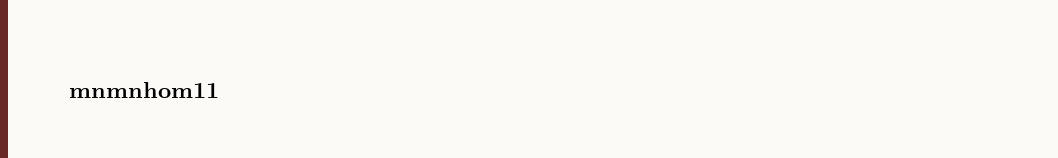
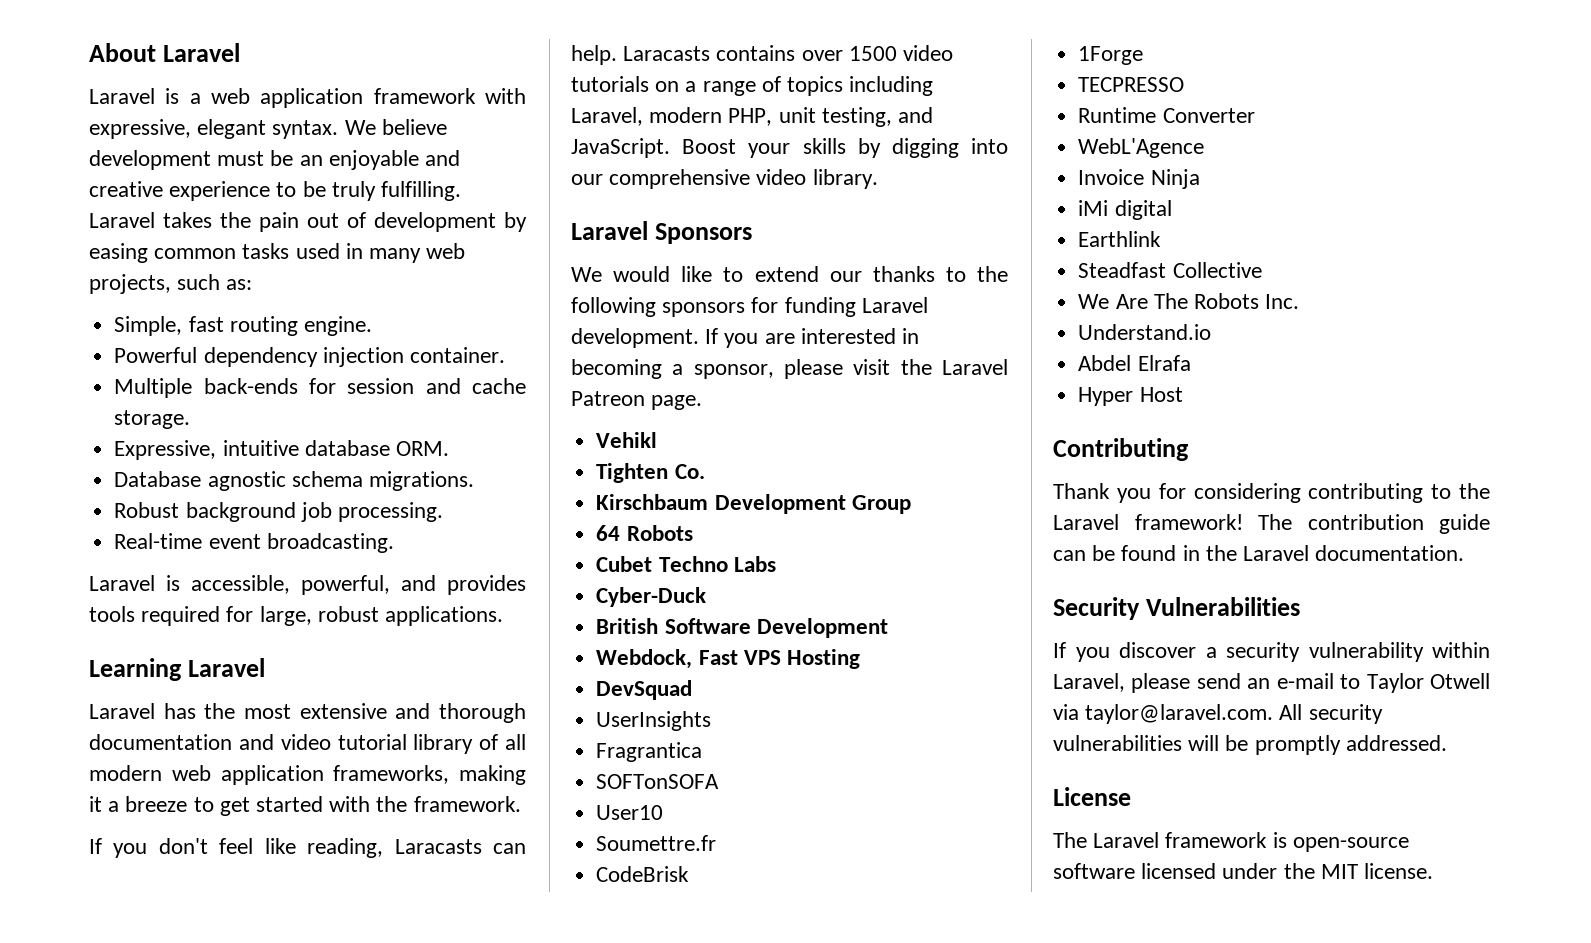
[69,82,219,98] mnmnhom11 -> [89,43,240,62] [89,88,526,108] [89,119,447,139] [89,150,461,170] [89,181,462,201] [89,212,527,232] [89,243,466,263] [89,274,253,294] [114,316,372,336] [114,347,505,367] [114,378,526,398] [114,410,191,429] [114,440,449,460] [114,471,474,491] [114,502,443,522] [114,533,394,553] [89,575,526,595] [89,606,504,626] [89,658,265,681] [89,703,526,723] [89,734,526,754] [89,765,526,785] [89,796,521,816] [89,838,526,858] [571,45,954,65] [571,76,934,96] [571,107,934,127] [571,138,1008,158] [571,169,878,189] [571,221,752,244] [571,266,1008,282] [571,297,928,317] [571,328,920,348] [571,359,1008,379] [571,391,703,410] [596,432,658,448] [596,463,705,483] [596,494,911,514] [596,525,693,541] [596,556,776,572] [596,587,707,607] [596,618,888,638] [596,649,860,669] [596,680,693,700] [596,711,712,731] [596,742,703,762] [596,774,720,789] [596,805,664,820] [596,835,717,851] [596,866,690,882] [1078,46,1144,65] [1078,77,1185,92] [1078,107,1255,123] [1078,138,1205,158] [1078,169,1200,189] [1078,200,1172,220] [1078,231,1162,247] [1078,262,1262,278] [1078,293,1300,309] [1078,324,1212,340] [1078,355,1191,371] [1078,387,1183,406] [1053,438,1189,461] [1053,483,1490,503] [1053,514,1490,534] [1053,545,1465,561] [1053,597,1300,620] [1053,642,1490,662] [1053,673,1490,693] [1053,704,1383,724] [1053,735,1447,755] [1053,787,1131,806] [1053,832,1409,852] [1053,863,1434,879] About Laravel // Laravel is a web application framework with expressive, elegant syntax. We believe development must be an enjoyable and creative experience to be truly fulfilling. Laravel takes the pain out of development by easing common tasks used in many web projects, such as: // Simple, fast routing engine. // Powerful dependency injection container. // Multiple back-ends for session and cache storage. // Expressive, intuitive database ORM. // Database agnostic schema migrations. // Robust background job processing. // Real-time event broadcasting. // Laravel is accessible, powerful, and provides tools required for large, robust applications. // Learning Laravel // Laravel has the most extensive and thorough documentation and video tutorial library of all modern web application frameworks, making it a breeze to get started with the framework. // If you don't feel like reading, Laracasts can help. Laracasts contains over 1500 video tutorials on a range of topics including Laravel, modern PHP, unit testing, and JavaScript. Boost your skills by digging into our comprehensive video library. // Laravel Sponsors // We would like to extend our thanks to the following sponsors for funding Laravel development. If you are interested in becoming a sponsor, please visit the Laravel Patreon page. // Vehikl // Tighten Co. // Kirschbaum Development Group // 64 Robots // Cubet Techno Labs // Cyber-Duck // British Software Development // Webdock, Fast VPS Hosting // DevSquad // UserInsights // Fragrantica // SOFTonSOFA // User10 // Soumettre.fr // CodeBrisk // 1Forge // TECPRESSO // Runtime Converter // WebL'Agence // Invoice Ninja // iMi digital // Earthlink // Steadfast Collective // We Are The Robots Inc. // Understand.io // Abdel Elrafa // Hyper Host // Contributing // Thank you for considering contributing to the Laravel framework! The contribution guide can be found in the Laravel documentation. // Security Vulnerabilities // If you discover a security vulnerability within Laravel, please send an e-mail to Taylor Otwell via taylor@laravel.com. All security vulnerabilities will be promptly addressed. // License // The Laravel framework is open-source software licensed under the MIT license.

